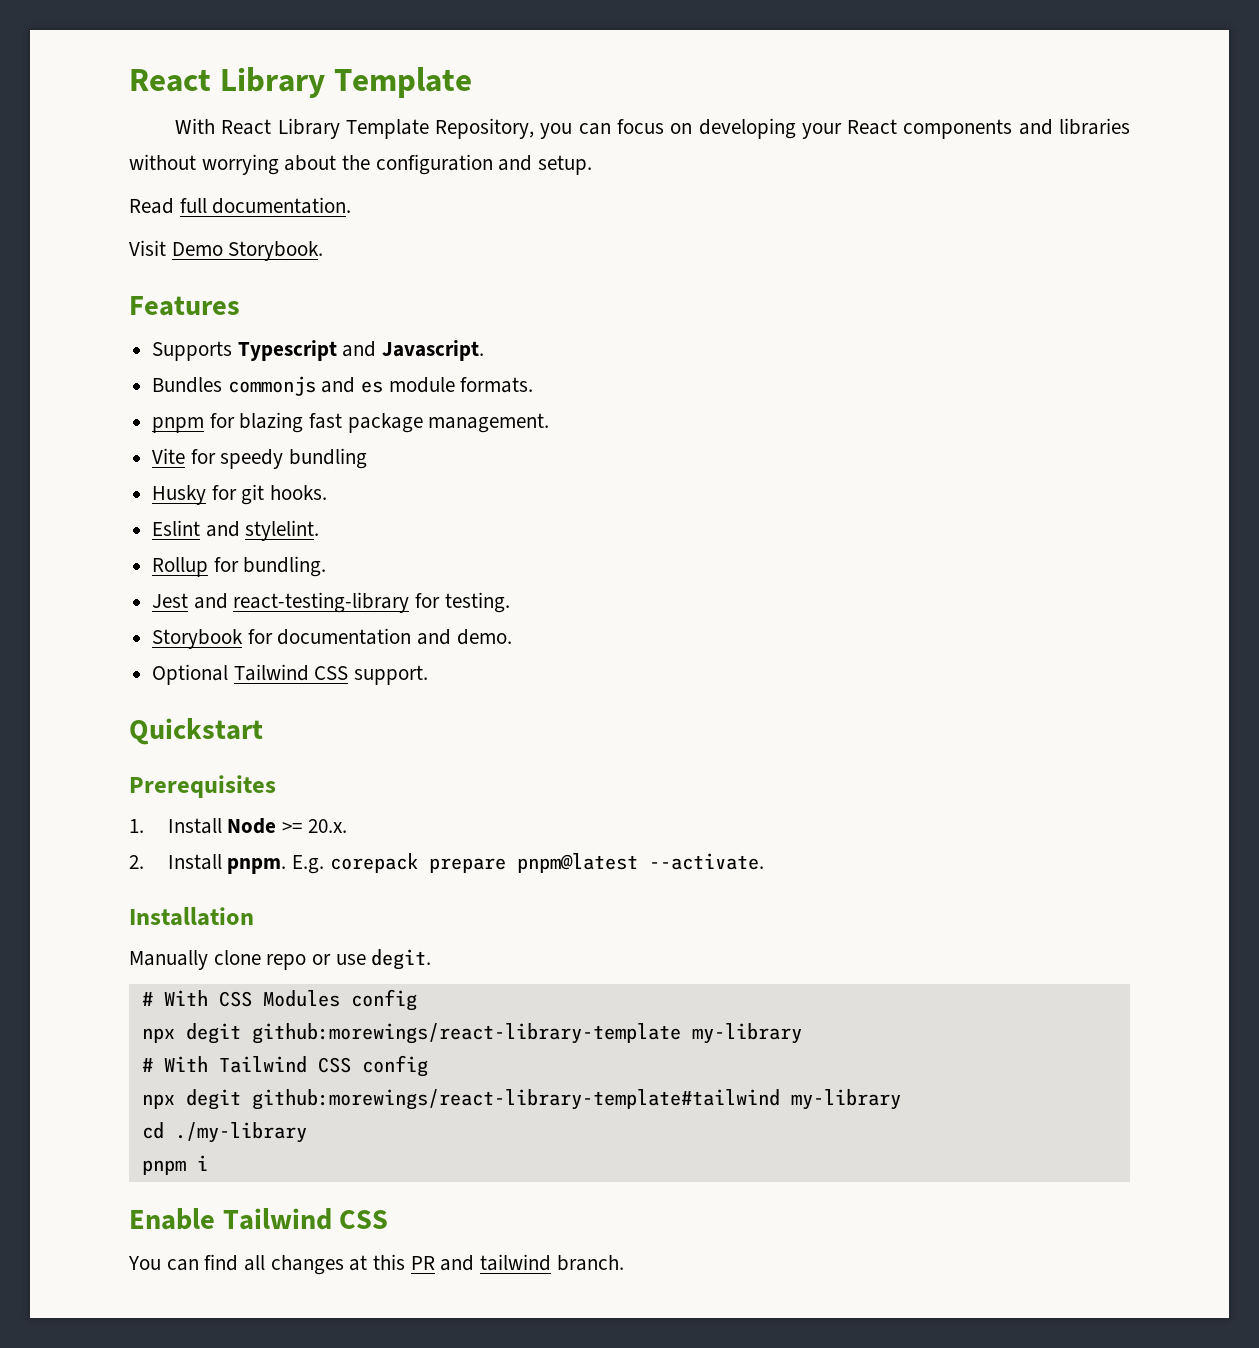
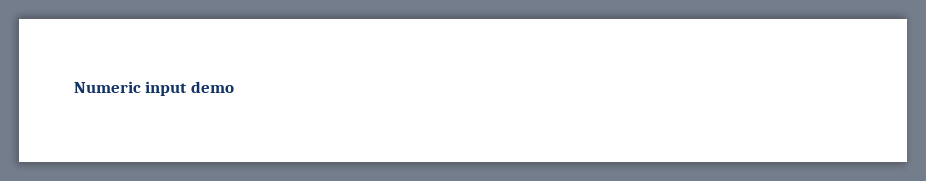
[129,67,472,98] [175,118,1130,139] [129,154,593,175] [129,197,352,214] [129,240,324,261] [129,296,240,316] [152,340,485,361] [152,376,534,396] [152,412,550,433] [152,448,368,469] [152,484,328,505] [152,520,320,541] [152,556,327,577] [152,592,510,613] [152,628,512,649] [152,664,429,685] [129,718,263,745] [129,775,276,798] [129,818,347,834] [129,853,764,874] [129,907,254,926] [129,949,432,970] [141,989,417,1011] [141,1023,802,1044] [141,1055,428,1077] [141,1089,901,1110] [141,1122,307,1143] [141,1155,208,1175] [129,1208,389,1230] [128,1254,624,1275] React Library Template // With React Library Template Repository, you can focus on developing your React components and libraries without worrying about the configuration and setup. // Read full documentation. // Visit Demo Storybook. // Features // Supports Typescript and Javascript. // Bundles commonjs and es module formats. // pnpm for blazing fast package management. // Vite for speedy bundling // Husky for git hooks. // Eslint and stylelint. // Rollup for bundling. // Jest and react-testing-library for testing. // Storybook for documentation and demo. // Optional Tailwind CSS support. // Quickstart // Prerequisites // 1. Install Node >= 20.x. // 2. Install pnpm. E.g. corepack prepare pnpm@latest --activate. // Installation // Manually clone repo or use degit. // # With CSS Modules config // npx degit github:morewings/react-library-template my-library // # With Tailwind CSS config // npx degit github:morewings/react-library-template#tailwind my-library // cd ./my-library // pnpm i // Enable Tailwind CSS // You can find all changes at this PR and tailwind branch. -> [74,81,234,96] Numeric input demo

